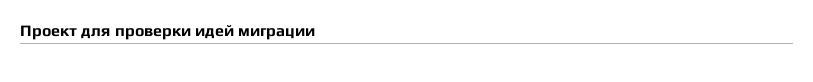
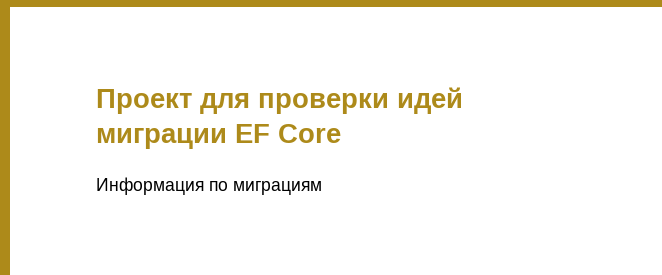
(316, 34) none -> [235,124,341,143] [96,177,322,195] EF Core // Информация по миграциям

